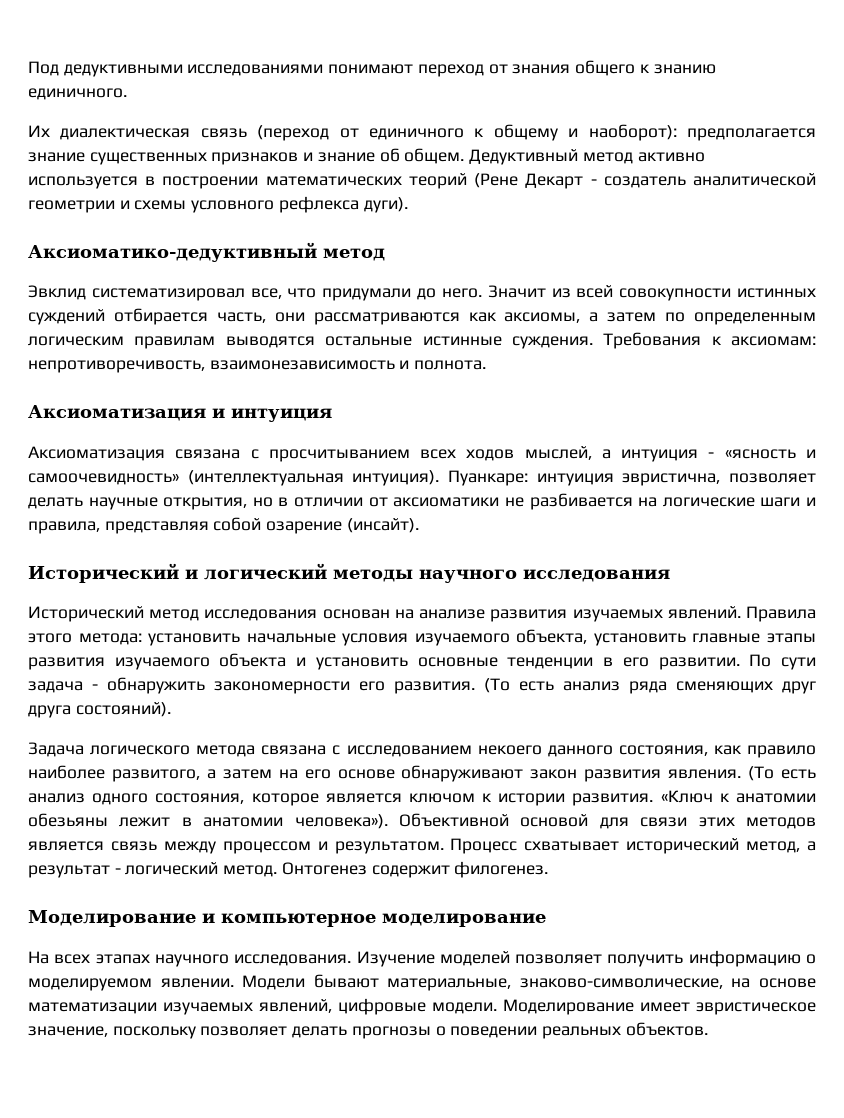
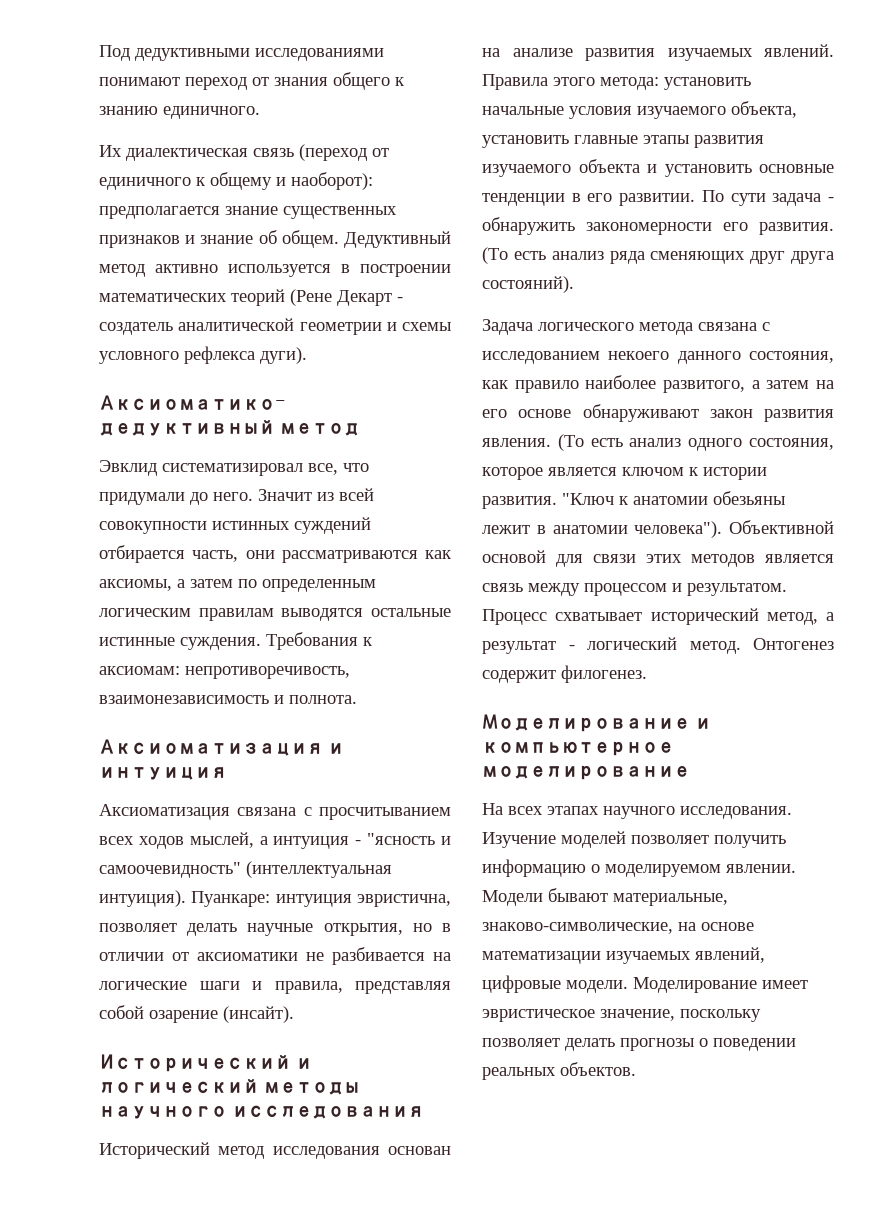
[724,449,816,459] [28,473,179,485] «ясность и самоочевидность» -> [367,833,451,845] [99,862,241,878] "ясность и самоочевидность"
[660,790,713,803] «Ключ -> [562,493,614,505] "Ключ
[294,814,388,829] человека»). -> [634,521,723,538] человека").

